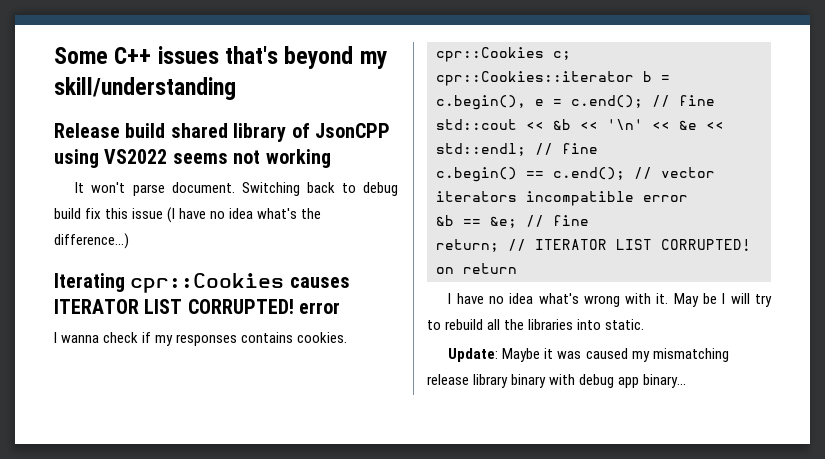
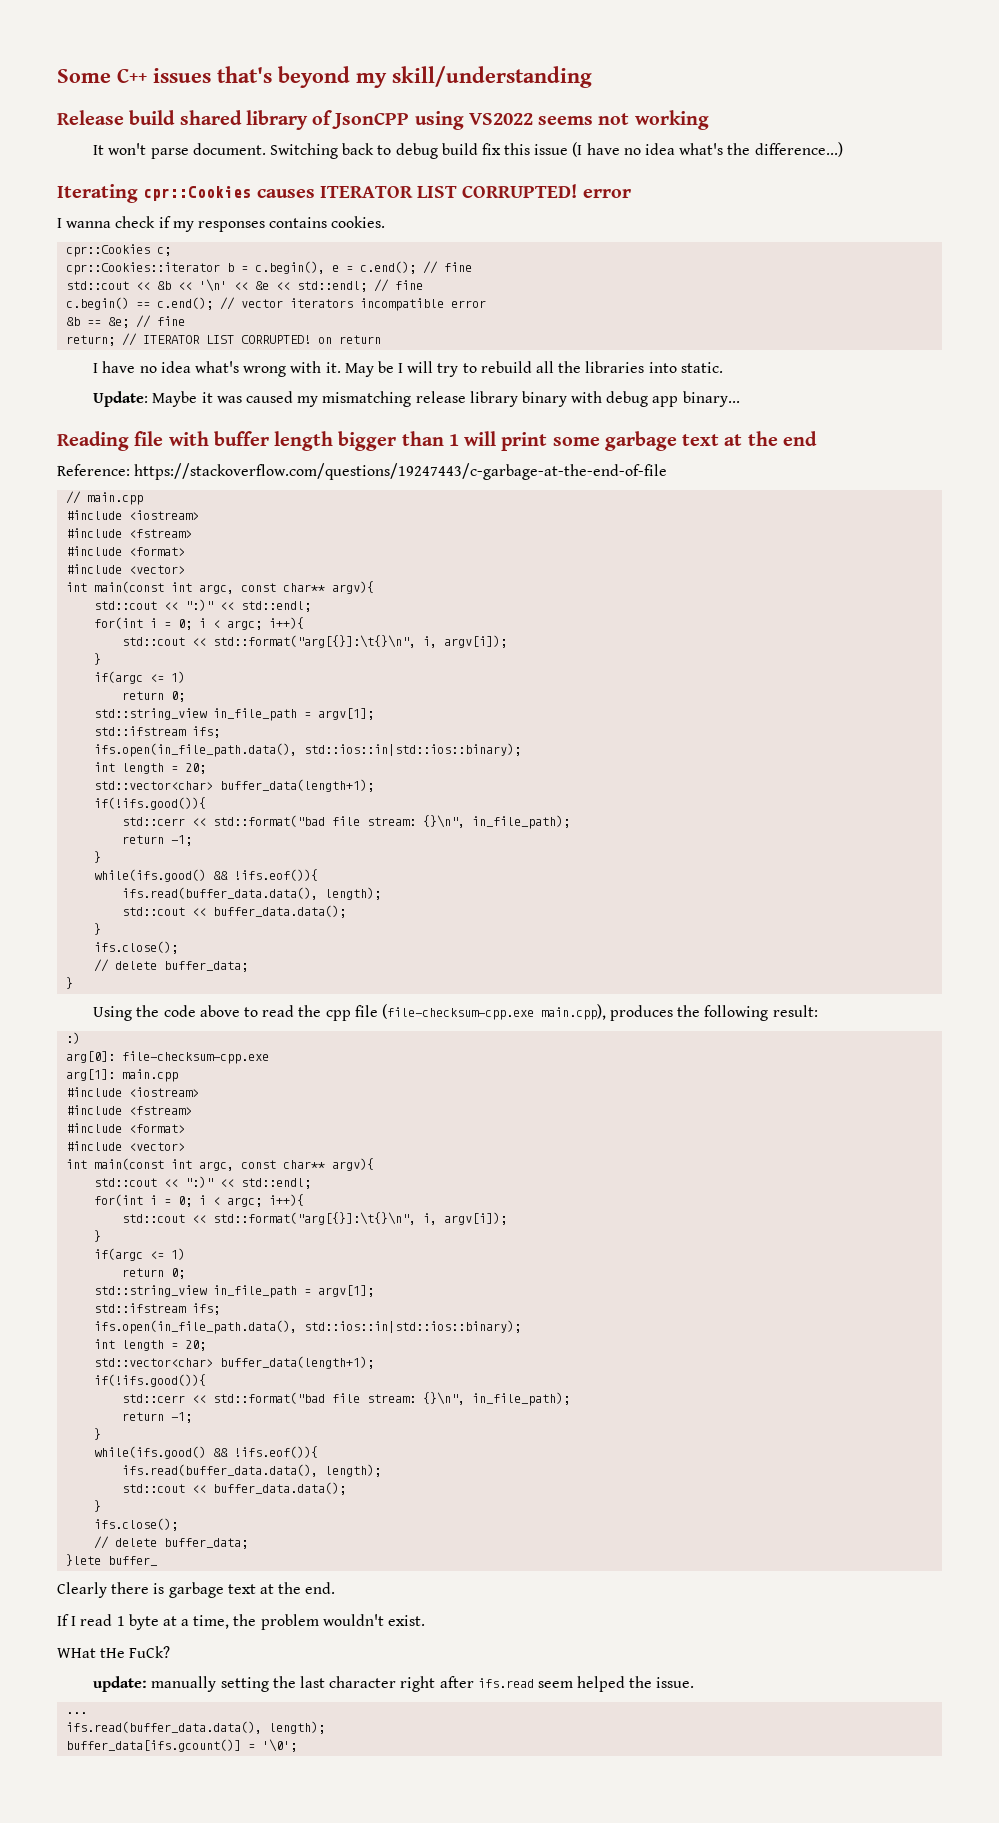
(687, 381) none -> [57,431,817,451] [57,463,668,480] [66,491,144,505] [66,510,200,520] [66,528,193,538] [66,546,186,556] [66,564,186,574] [66,581,375,594] [94,599,312,612] [94,617,305,630] [122,635,508,648] [94,653,102,665] [94,671,186,684] [122,691,186,702] [94,708,375,721] [94,726,221,738] [94,743,522,757] [94,762,207,774] [94,779,375,792] [94,797,207,810] [122,815,571,829] [122,835,193,846] [94,851,102,863] [94,869,319,882] [122,887,382,900] [122,905,347,918] [94,923,102,935] [94,941,179,954] [94,959,249,972] [66,977,74,989] [93,1004,818,1021] [66,1032,81,1044] [66,1051,270,1064] [66,1069,179,1082] [66,1087,200,1097] [66,1105,193,1115] [66,1123,186,1133] [66,1141,186,1151] [66,1158,375,1171] [94,1176,312,1189] [94,1194,305,1207] [122,1212,508,1225] [94,1230,102,1242] [94,1248,186,1261] [122,1268,186,1279] [94,1285,375,1298] [94,1303,221,1315] [94,1320,522,1334] [94,1339,207,1351] [94,1356,375,1369] [94,1374,207,1387] [122,1392,571,1406] [122,1412,193,1423] [94,1428,102,1440] [94,1446,319,1459] [122,1464,382,1477] [122,1482,347,1495] [94,1500,102,1512] [94,1518,179,1531] [94,1536,249,1549] [66,1554,158,1566] [57,1582,336,1598] [57,1614,426,1630] [57,1646,171,1658] [93,1676,695,1692] [66,1712,88,1714] [66,1721,326,1734] [66,1739,298,1752] // Reading file with buffer length bigger than 1 will print some garbage text at the end // Reference: https://stackoverflow.com/questions/19247443/c-garbage-at-the-end-of-file // // main.cpp // #include <iostream> // #include <fstream> // #include <format> // #include <vector> // int main(const int argc, const char** argv){ // std::cout << ":)" << std::endl; // for(int i = 0; i < argc; i++){ // std::cout << std::format("arg[{}]:\t{}\n", i, argv[i]); // } // if(argc <= 1) // return 0; // std::string_view in_file_path = argv[1]; // std::ifstream ifs; // ifs.open(in_file_path.data(), std::ios::in|std::ios::binary); // int length = 20; // std::vector<char> buffer_data(length+1); // if(!ifs.good()){ // std::cerr << std::format("bad file stream: {}\n", in_file_path); // return -1; // } // while(ifs.good() && !ifs.eof()){ // ifs.read(buffer_data.data(), length); // std::cout << buffer_data.data(); // } // ifs.close(); // // delete buffer_data; // } // Using the code above to read the cpp file (file-checksum-cpp.exe main.cpp), produces the following result: // :) // arg[0]: file-checksum-cpp.exe // arg[1]: main.cpp // #include <iostream> // #include <fstream> // #include <format> // #include <vector> // int main(const int argc, const char** argv){ // std::cout << ":)" << std::endl; // for(int i = 0; i < argc; i++){ // std::cout << std::format("arg[{}]:\t{}\n", i, argv[i]); // } // if(argc <= 1) // return 0; // std::string_view in_file_path = argv[1]; // std::ifstream ifs; // ifs.open(in_file_path.data(), std::ios::in|std::ios::binary); // int length = 20; // std::vector<char> buffer_data(length+1); // if(!ifs.good()){ // std::cerr << std::format("bad file stream: {}\n", in_file_path); // return -1; // } // while(ifs.good() && !ifs.eof()){ // ifs.read(buffer_data.data(), length); // std::cout << buffer_data.data(); // } // ifs.close(); // // delete buffer_data; // }lete buffer_ // Clearly there is garbage text at the end. // If I read 1 byte at a time, the problem wouldn't exist. // WHat tHe FuCk? // update: manually setting the last character right after ifs.read seem helped the issue. // ... // ifs.read(buffer_data.data(), length); // buffer_data[ifs.gcount()] = '\0';

